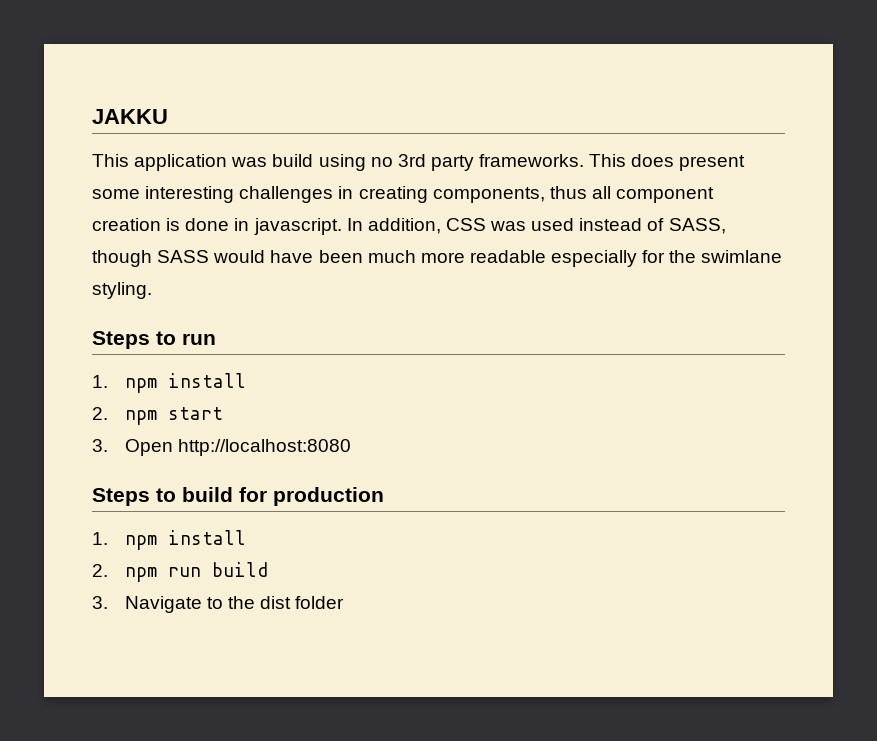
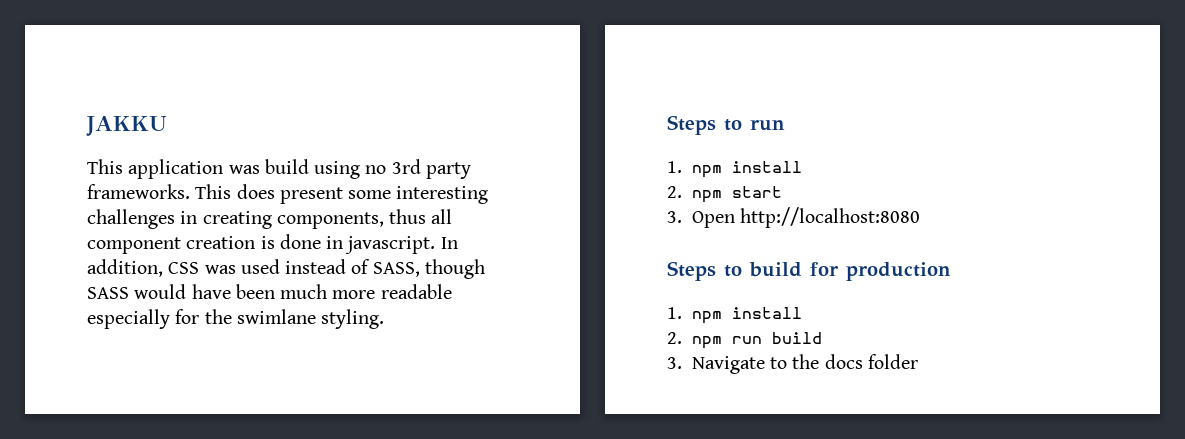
[260,596,292,609] dist -> [824,354,863,369] docs

